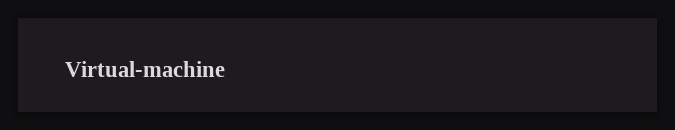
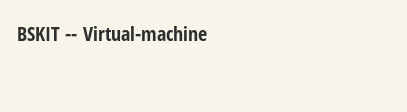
(65, 69) none -> [17,27,78,41] BSKIT --

